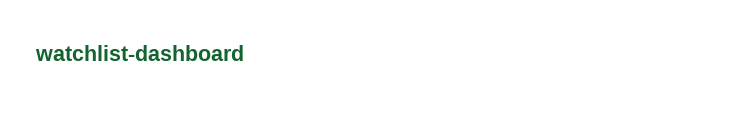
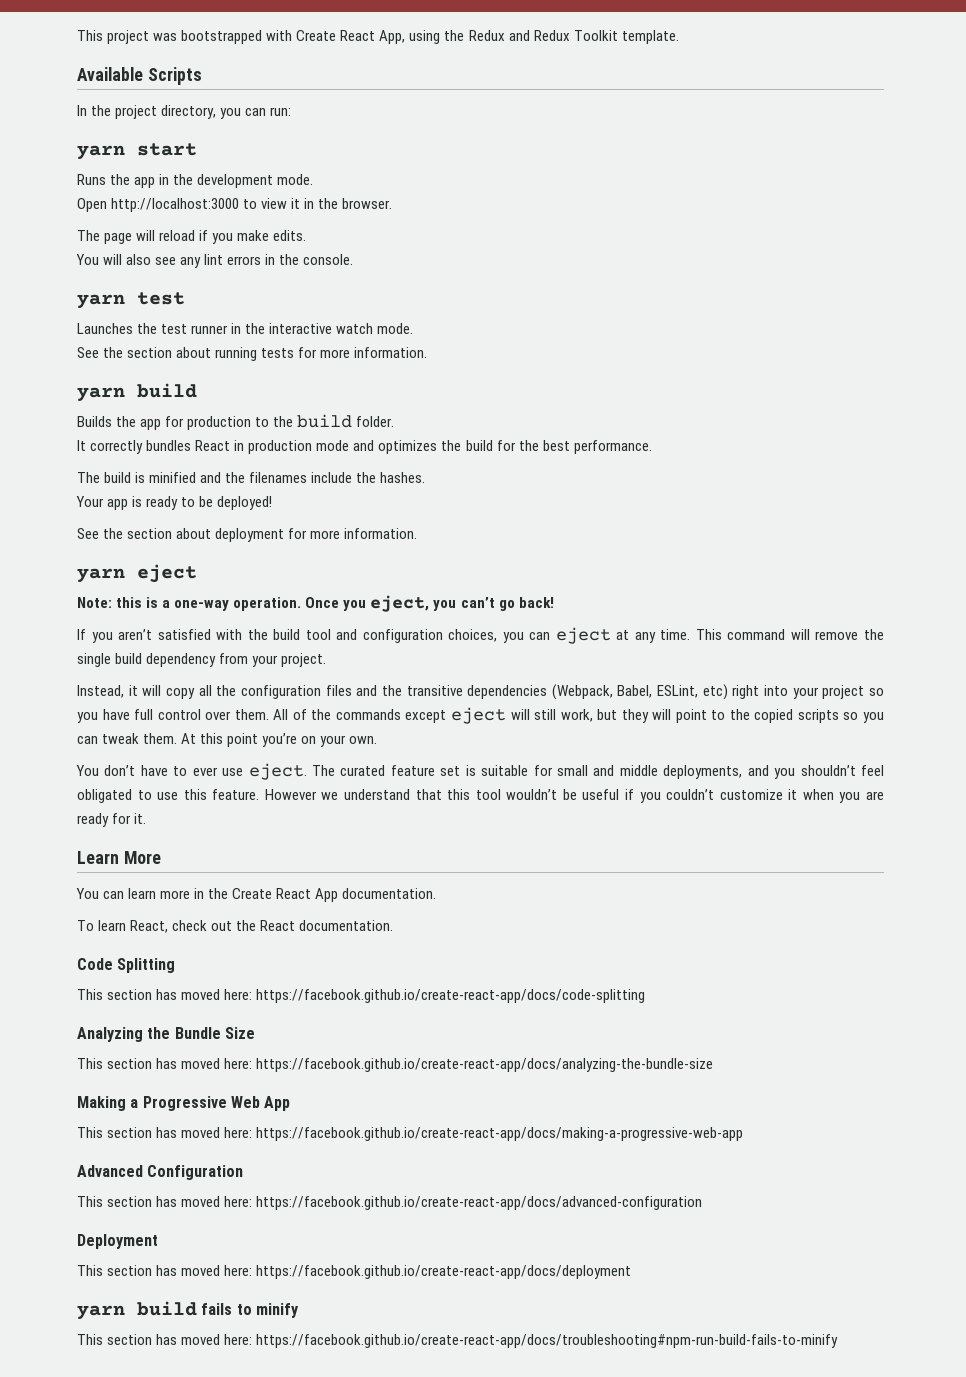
[35,45,244,61] watchlist-dashboard -> [77,30,679,44] [77,67,202,85] [77,105,292,119] [77,143,197,160] [77,174,314,188] [77,198,393,212] [77,230,307,244] [76,254,354,268] [77,292,185,309] [77,323,414,334] [77,347,428,361] [77,383,197,402] [77,414,395,430] [77,440,652,454] [77,472,426,483] [76,496,273,510] [77,528,418,542] [77,564,197,583] [77,595,554,612] [77,627,884,644] [77,653,327,667] [77,684,884,700] [77,707,884,724] [77,733,378,747] [76,763,885,780] [77,789,884,803] [77,813,147,827] [77,851,161,864] [76,888,437,902] [77,920,394,933] [77,958,176,973] [77,989,646,1003] [77,1027,255,1042] [77,1058,714,1072] [77,1096,291,1111] [77,1127,744,1141] [77,1165,244,1180] [77,1196,703,1210] [77,1234,158,1249] [77,1265,632,1279] [77,1301,299,1320] [77,1334,839,1348] This project was bootstrapped with Create React App, using the Redux and Redux Toolkit template. // Available Scripts // In the project directory, you can run: // yarn start // Runs the app in the development mode. // Open http://localhost:3000 to view it in the browser. // The page will reload if you make edits. // You will also see any lint errors in the console. // yarn test // Launches the test runner in the interactive watch mode. // See the section about running tests for more information. // yarn build // Builds the app for production to the build folder. // It correctly bundles React in production mode and optimizes the build for the best performance. // The build is minified and the filenames include the hashes. // Your app is ready to be deployed! // See the section about deployment for more information. // yarn eject // Note: this is a one-way operation. Once you eject, you can’t go back! // If you aren’t satisfied with the build tool and configuration choices, you can eject at any time. This command will remove the single build dependency from your project. // Instead, it will copy all the configuration files and the transitive dependencies (Webpack, Babel, ESLint, etc) right into your project so you have full control over them. All of the commands except eject will still work, but they will point to the copied scripts so you can tweak them. At this point you’re on your own. // You don’t have to ever use eject. The curated feature set is suitable for small and middle deployments, and you shouldn’t feel obligated to use this feature. However we understand that this tool wouldn’t be useful if you couldn’t customize it when you are ready for it. // Learn More // You can learn more in the Create React App documentation. // To learn React, check out the React documentation. // Code Splitting // This section has moved here: https://facebook.github.io/create-react-app/docs/code-splitting // Analyzing the Bundle Size // This section has moved here: https://facebook.github.io/create-react-app/docs/analyzing-the-bundle-size // Making a Progressive Web App // This section has moved here: https://facebook.github.io/create-react-app/docs/making-a-progressive-web-app // Advanced Configuration // This section has moved here: https://facebook.github.io/create-react-app/docs/advanced-configuration // Deployment // This section has moved here: https://facebook.github.io/create-react-app/docs/deployment // yarn build fails to minify // This section has moved here: https://facebook.github.io/create-react-app/docs/troubleshooting#npm-run-build-fails-to-minify

